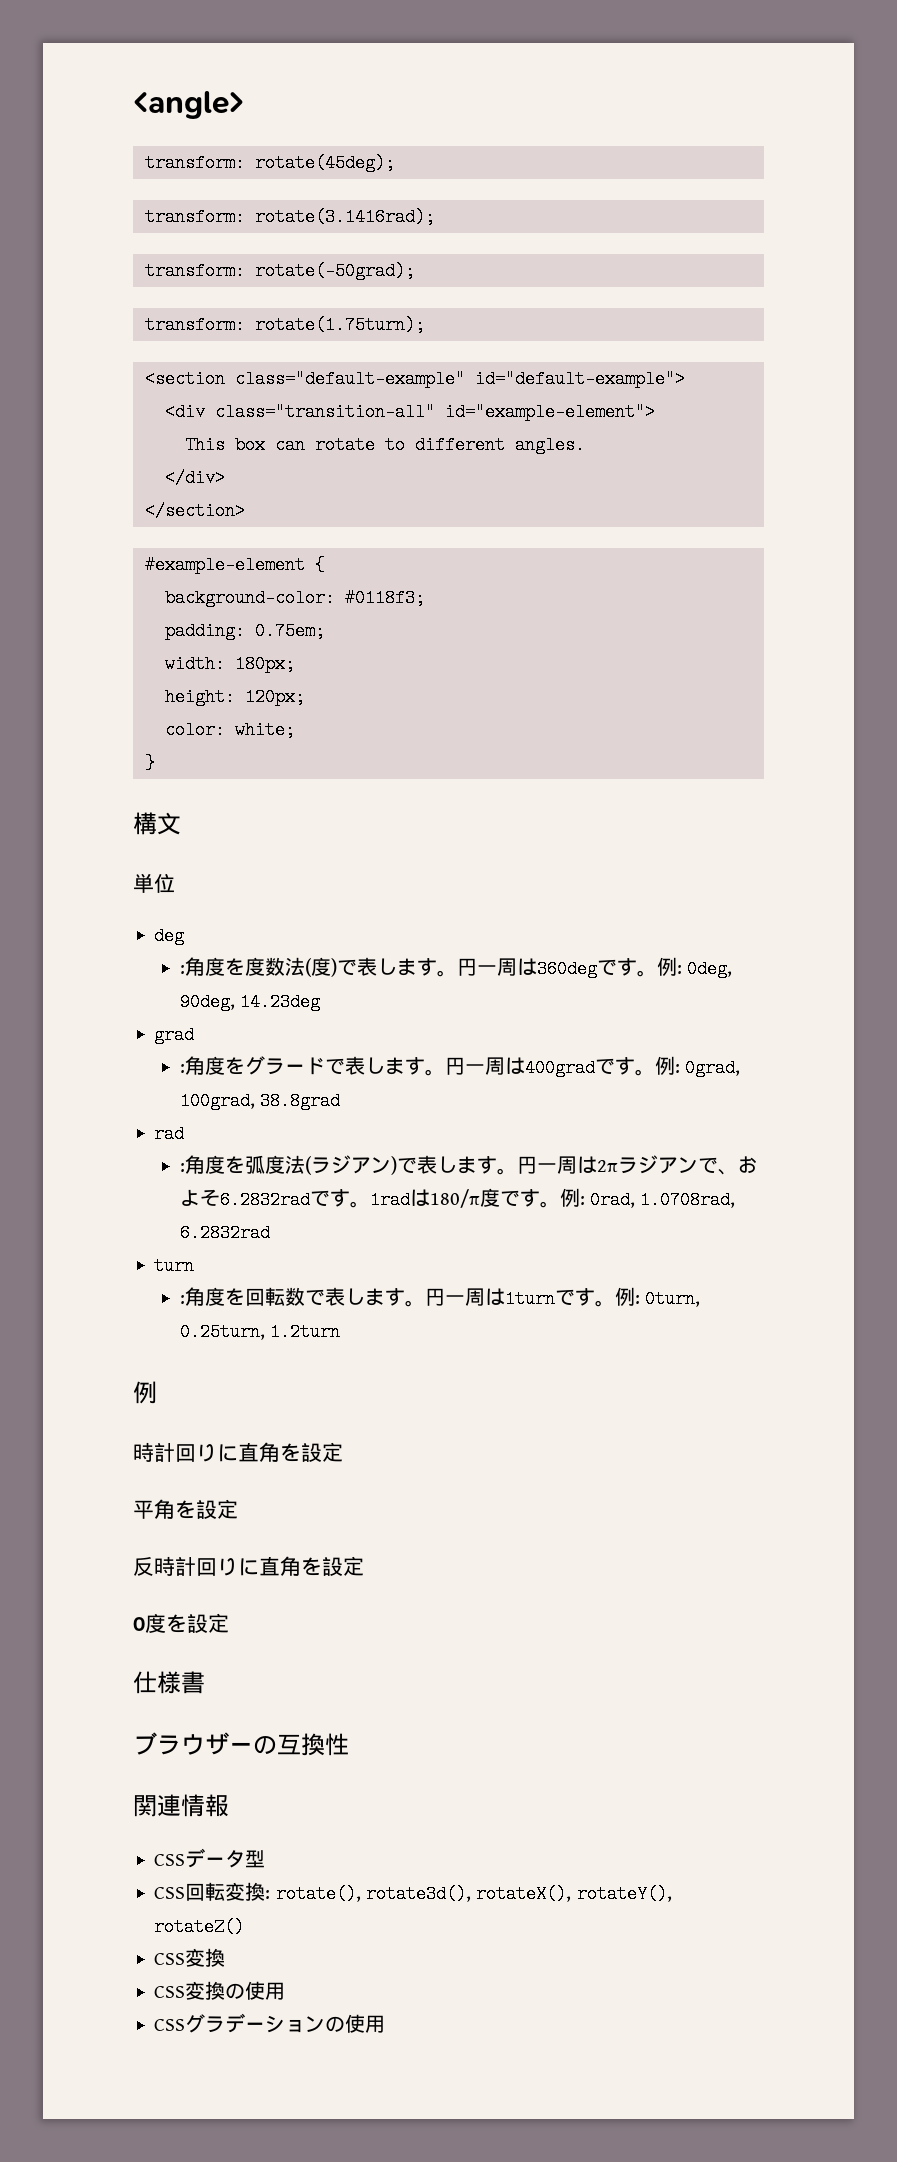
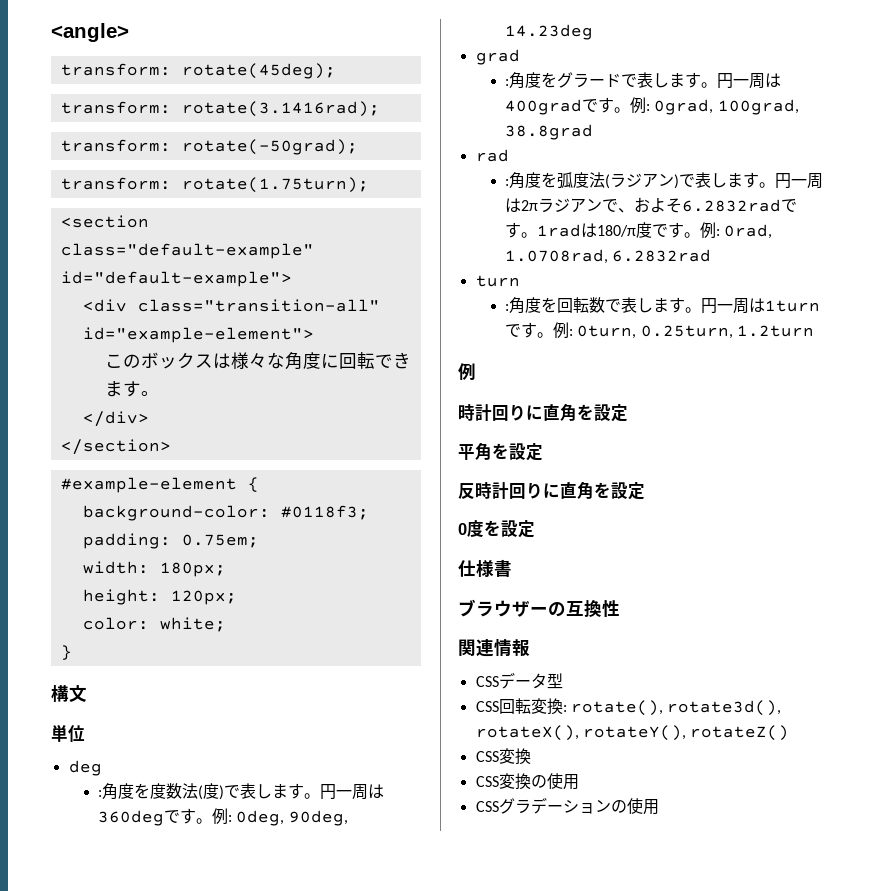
[184,436,585,454] This box can rotate to different angles. -> [104,352,411,370] [104,381,159,397] このボックスは様々な角度に回転できます。

